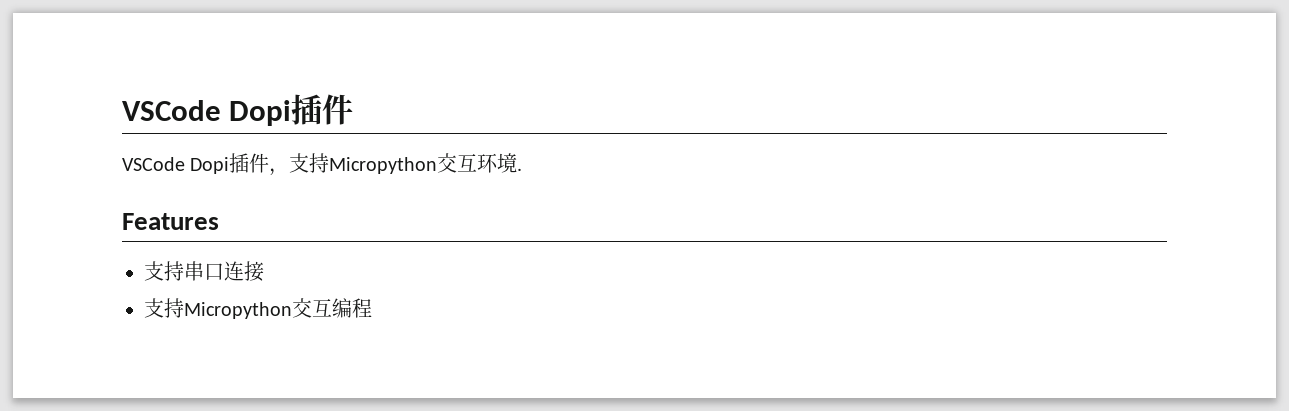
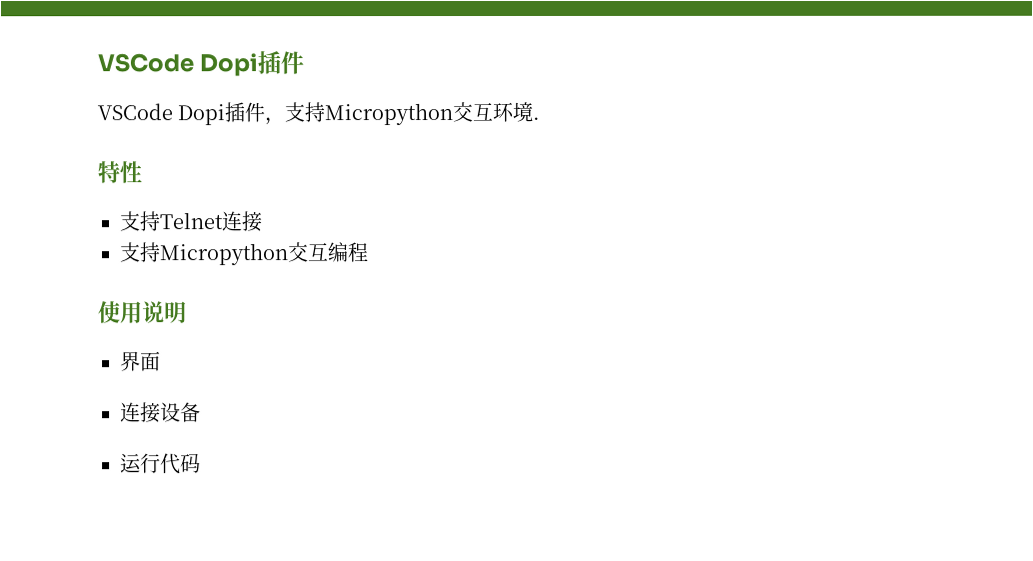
[122,213,219,230] [144,261,224,281] Features // 支持串口 -> [97,161,142,184] [119,211,223,232] 特性 // 支持Telnet
(372, 308) none -> [98,301,187,324] [120,351,161,372] [120,402,201,424] [120,453,201,475] // 使用说明 // 界面 // 连接设备 // 运行代码

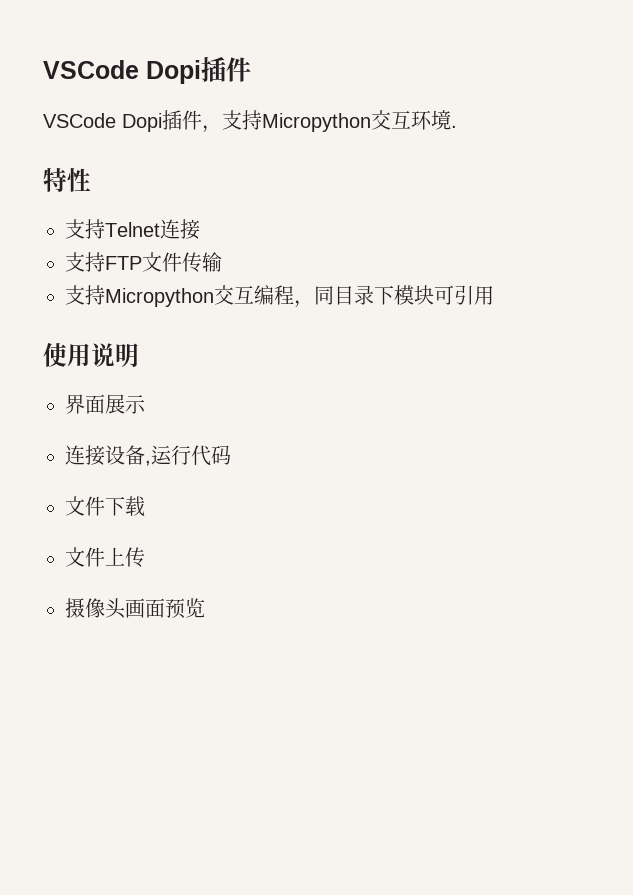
(262, 222) none -> [65,252,222,272] // 支持FTP文件传输
(368, 252) none -> [294,285,494,308] ，同目录下模块可引用
(161, 361) none -> [105,394,146,414] 展示
(201, 412) // -> [145,460,151,466] ,
(201, 463) none -> [65,496,145,517] [65,547,145,567] [65,598,205,619] // 文件下载 // 文件上传 // 摄像头画面预览

